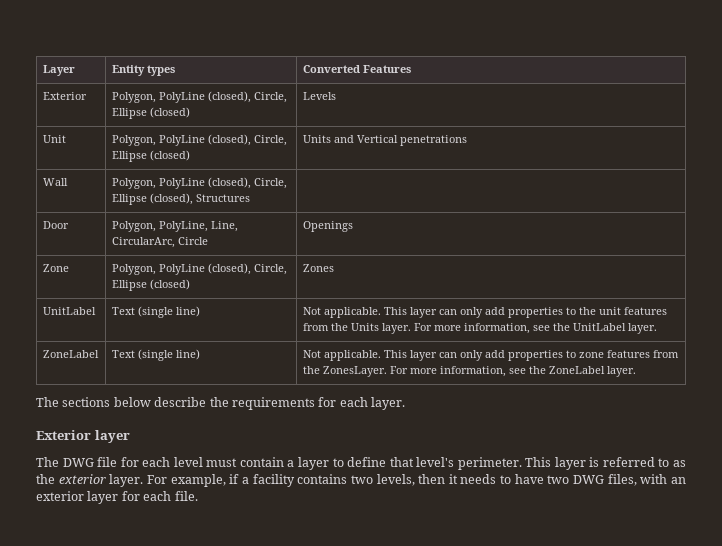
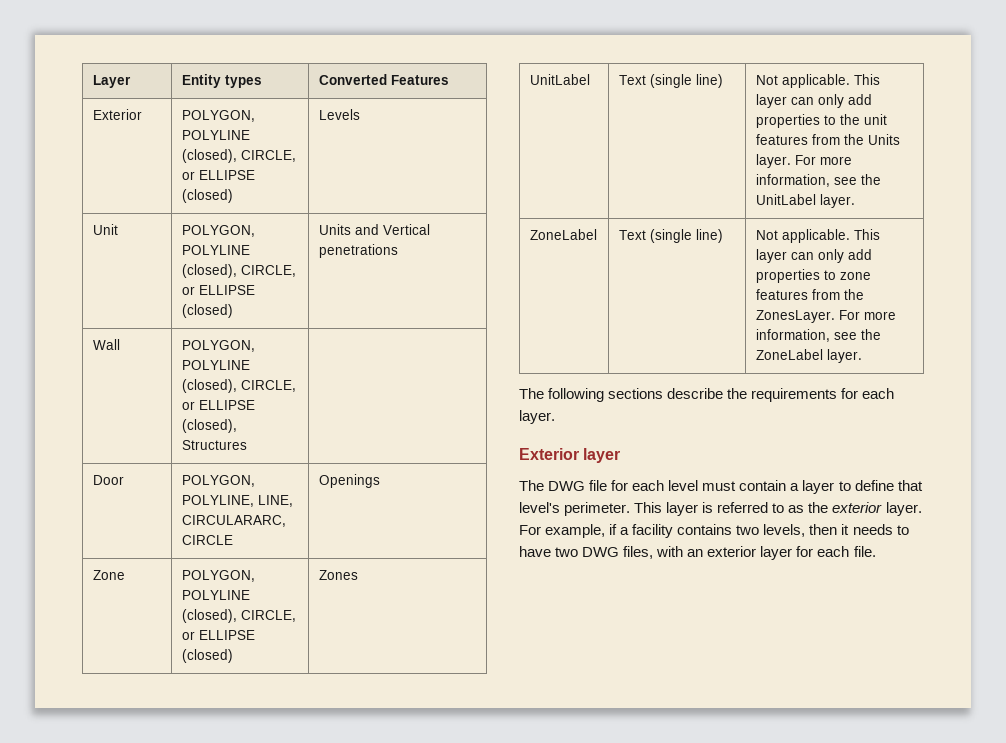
[111,91,287,103] [111,107,190,119] [302,92,336,100] [42,135,66,143] [111,134,287,146] [111,151,147,162] Polygon, PolyLine (closed), Circle, Ellipse (closed) | Levels // Unit | Polygon, PolyLine (closed), Circle, Ellipse -> [181,110,255,122] [181,130,250,140] [181,149,296,163] [181,170,255,180] [181,189,233,203] [318,109,360,120] [92,224,118,235] [181,225,255,237] [181,245,250,255] [181,264,296,278] [181,285,255,295] POLYGON, POLYLINE (closed), CIRCLE, or ELLIPSE (closed) | Levels // Unit | POLYGON, POLYLINE (closed), CIRCLE, or ELLIPSE
[111,177,287,189] [111,193,250,205] [42,221,69,229] [111,221,238,232] [111,237,208,248] [302,221,353,232] [42,264,69,272] [111,263,287,275] [111,280,147,291] Polygon, PolyLine (closed), Circle, Ellipse (closed), Structures | // Door | Polygon, PolyLine, Line, CircularArc, Circle | Openings // Zone | Polygon, PolyLine (closed), Circle, Ellipse -> [181,340,255,352] [181,360,250,370] [181,379,296,393] [181,400,255,410] [181,419,237,433] [181,440,247,450] [92,475,124,485] [181,475,255,487] [181,495,293,507] [181,515,286,527] [181,535,233,545] [318,474,380,488] [92,570,125,580] [181,570,255,582] [181,590,250,600] [181,609,296,623] [181,630,255,640] POLYGON, POLYLINE (closed), CIRCLE, or ELLIPSE (closed), Structures | // Door | POLYGON, POLYLINE, LINE, CIRCULARARC, CIRCLE | Openings // Zone | POLYGON, POLYLINE (closed), CIRCLE, or ELLIPSE
[62,397,151,407] sections below -> [548,388,664,402] following sections

